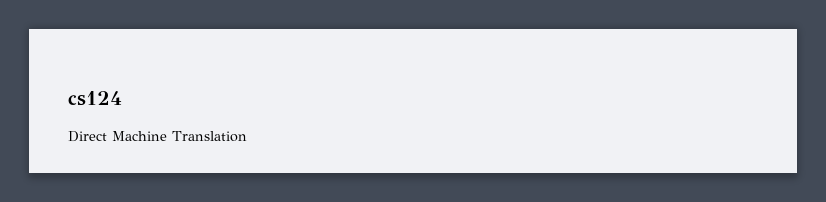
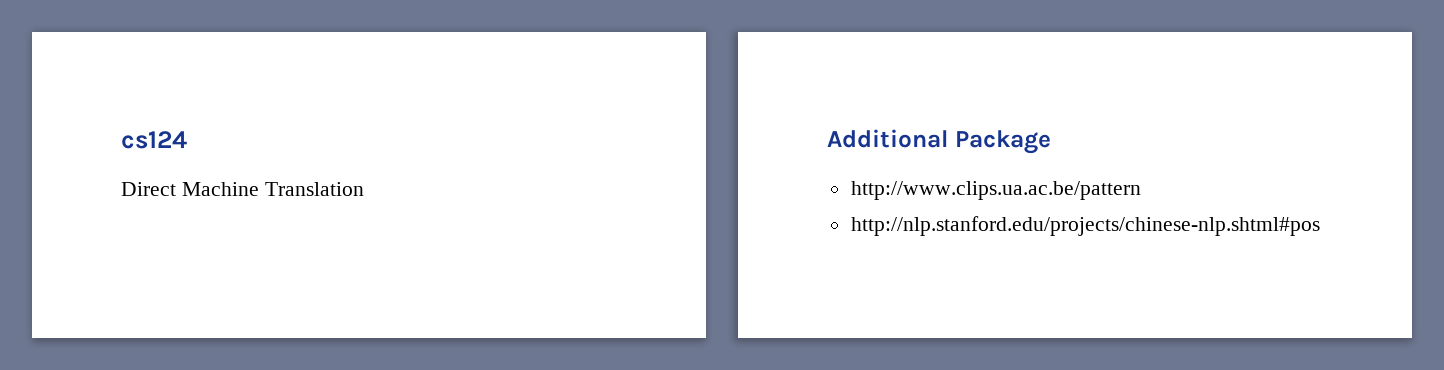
(247, 136) none -> [827,129,1051,154] [850,181,1141,200] [850,216,1320,236] // Additional Package // http://www.clips.ua.ac.be/pattern // http://nlp.stanford.edu/projects/chinese-nlp.shtml#pos

